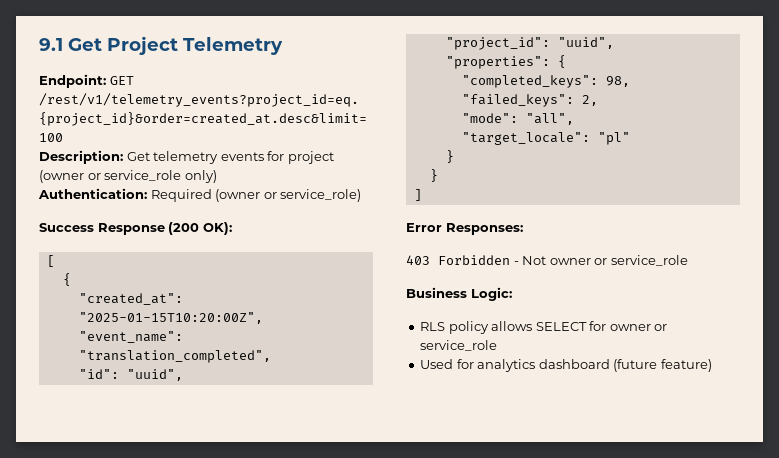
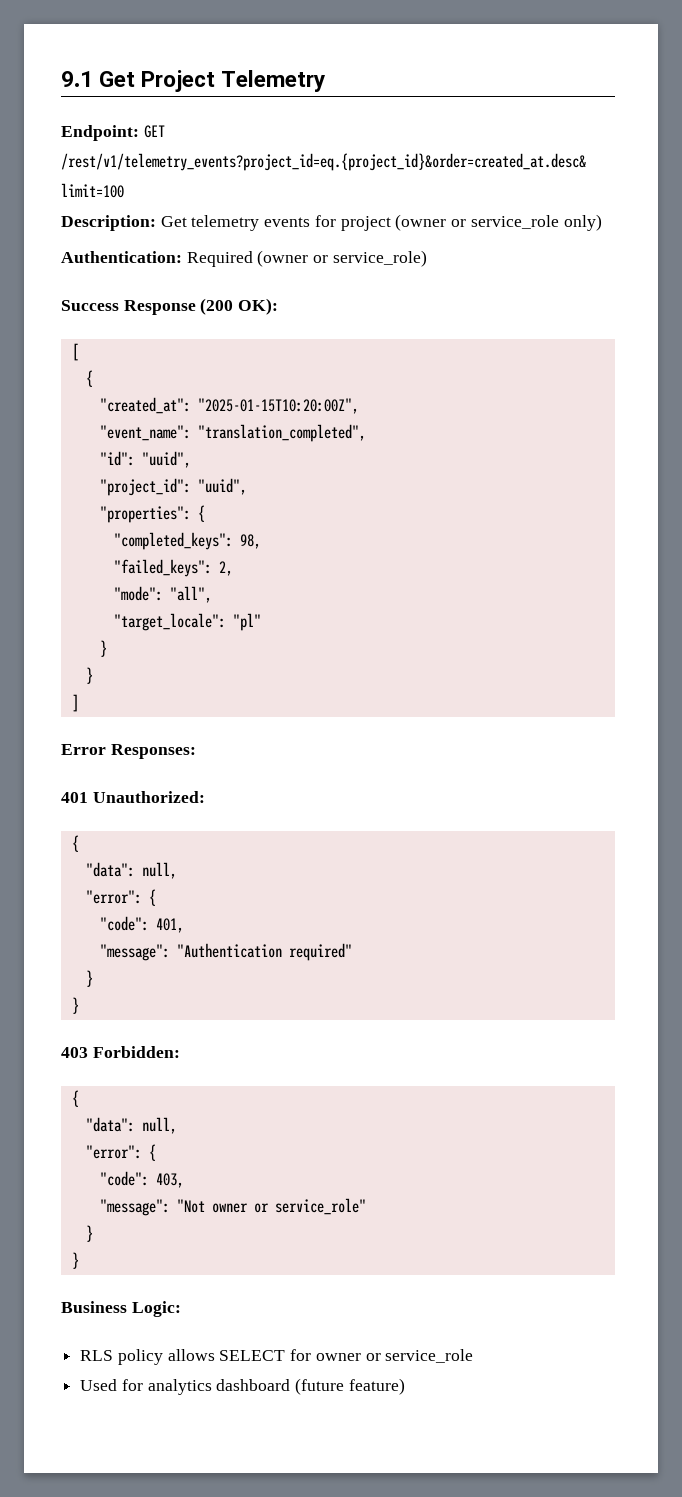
[406,255,688,266] 403 Forbidden - Not owner or service_role -> [61,791,205,803] [71,835,79,852] [85,862,177,879] [85,889,156,906] [99,916,184,933] [99,943,352,961] [85,970,93,987] [71,997,79,1014] [61,1046,180,1058] [71,1090,79,1107] [85,1117,177,1134] [85,1144,156,1161] [99,1171,184,1188] [99,1198,366,1216] [85,1225,93,1242] [71,1252,79,1269] 401 Unauthorized: // { // "data": null, // "error": { // "code": 401, // "message": "Authentication required" // } // } // 403 Forbidden: // { // "data": null, // "error": { // "code": 403, // "message": "Not owner or service_role" // } // }

